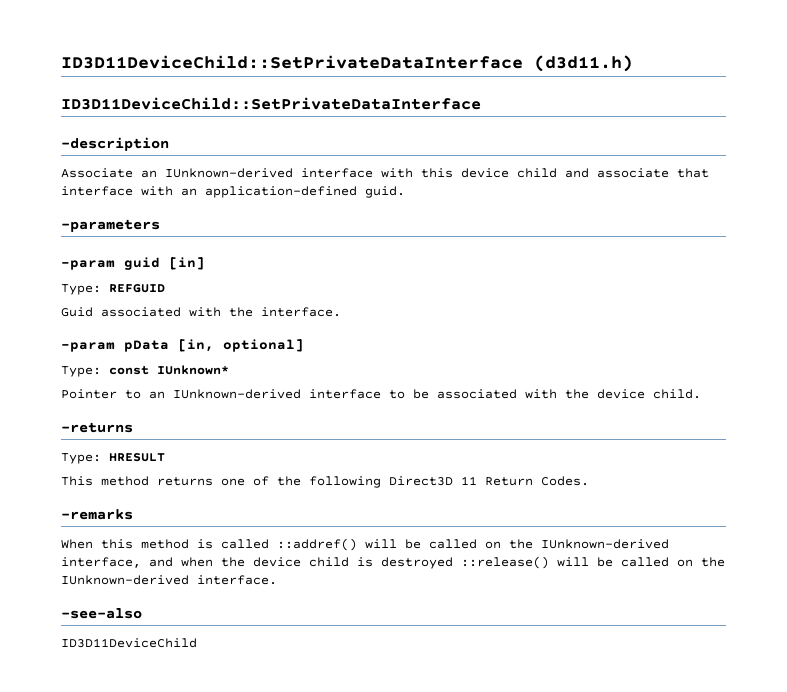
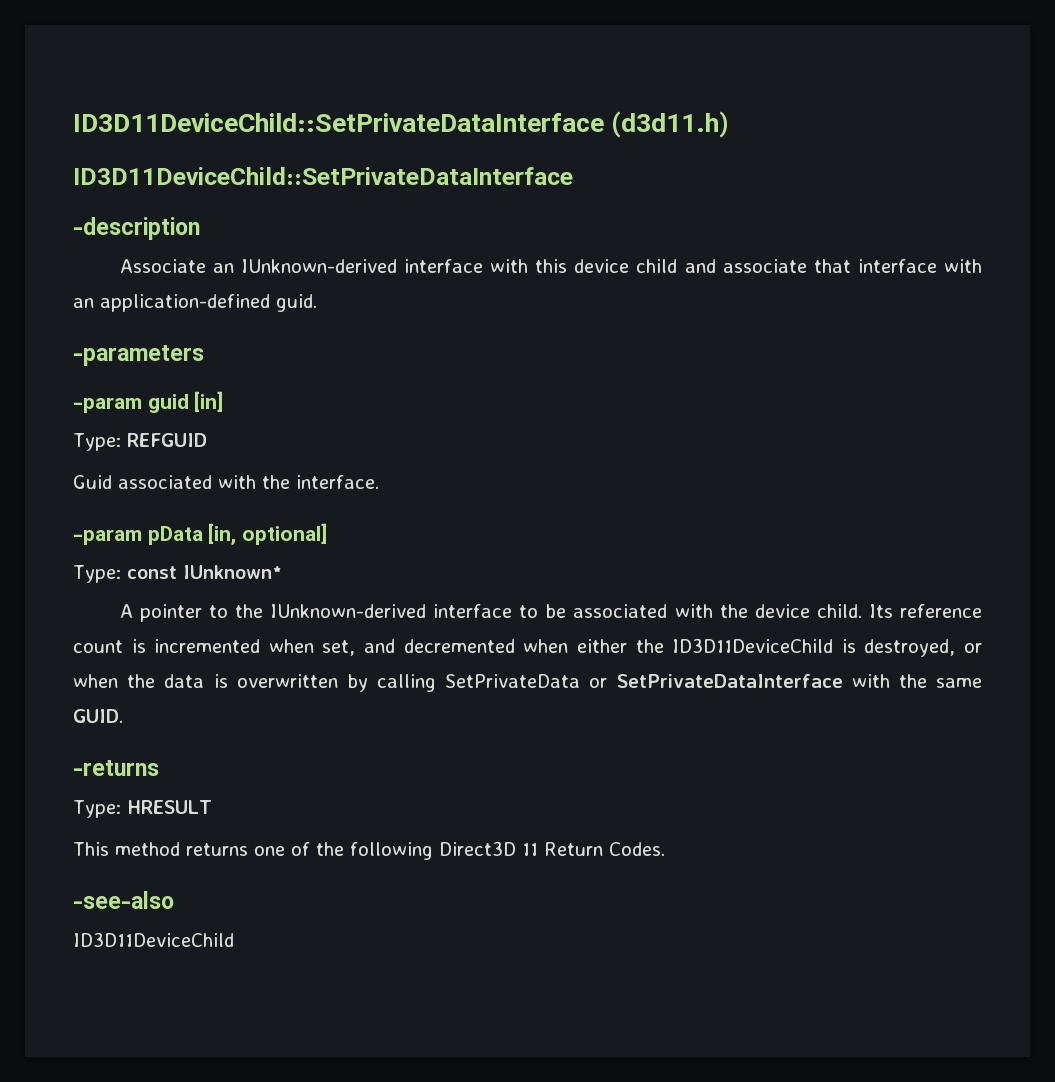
[61,389,165,399] Pointer to an -> [119,604,263,622] A pointer to the
(701, 394) none -> [868,604,983,618] [73,638,983,657] [73,674,982,692] [73,709,123,723] Its reference count is incremented when set, and decremented when either the ID3D11DeviceChild is destroyed, or when the data is overwritten by calling SetPrivateData or SetPrivateDataInterface with the same GUID.
[61,509,133,520] [61,538,669,551] [61,556,725,569] [61,575,277,585] // -remarks // When this method is called ::addref() will be called on the IUnknown-derived interface, and when the device child is destroyed ::release() will be called on the IUnknown-derived interface. -> (665, 849) none

